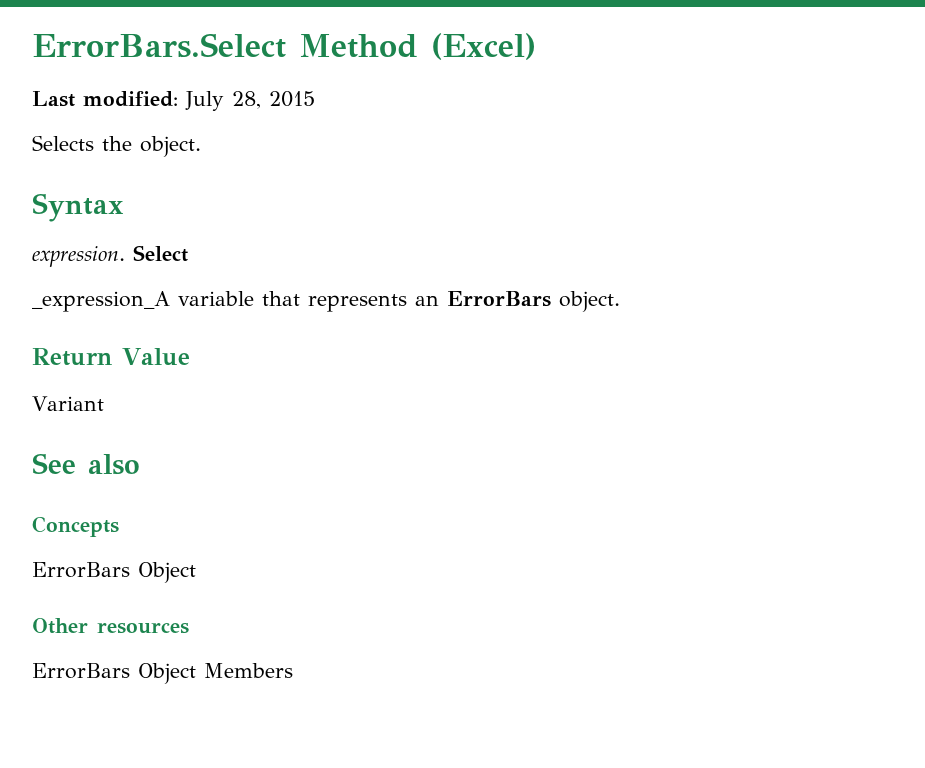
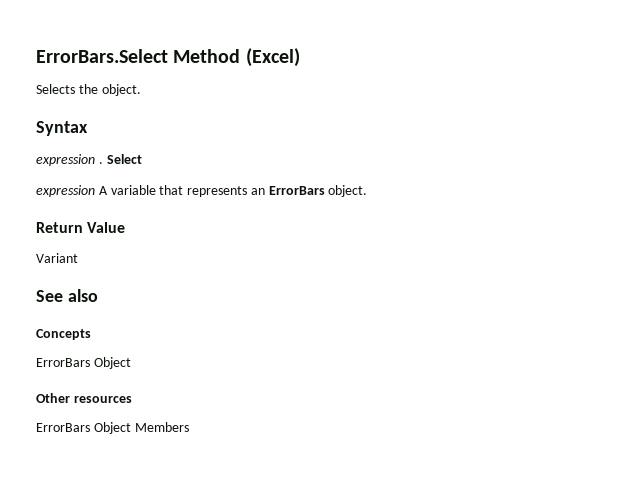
[32,91,315,111] // Last modified: July 28, 2015 -> (300, 57) none
[32,246,125,267] expression. -> [36,154,103,166] expression .
[32,291,170,312] _expression_A -> [36,185,108,197] expression A

